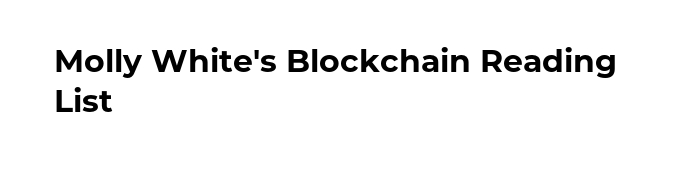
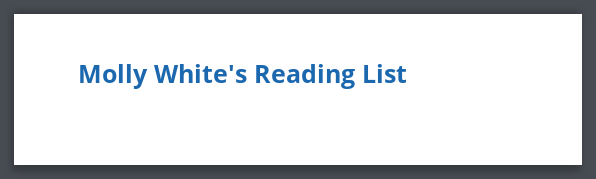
[286,47,471,72] Blockchain -> (247, 73) none

